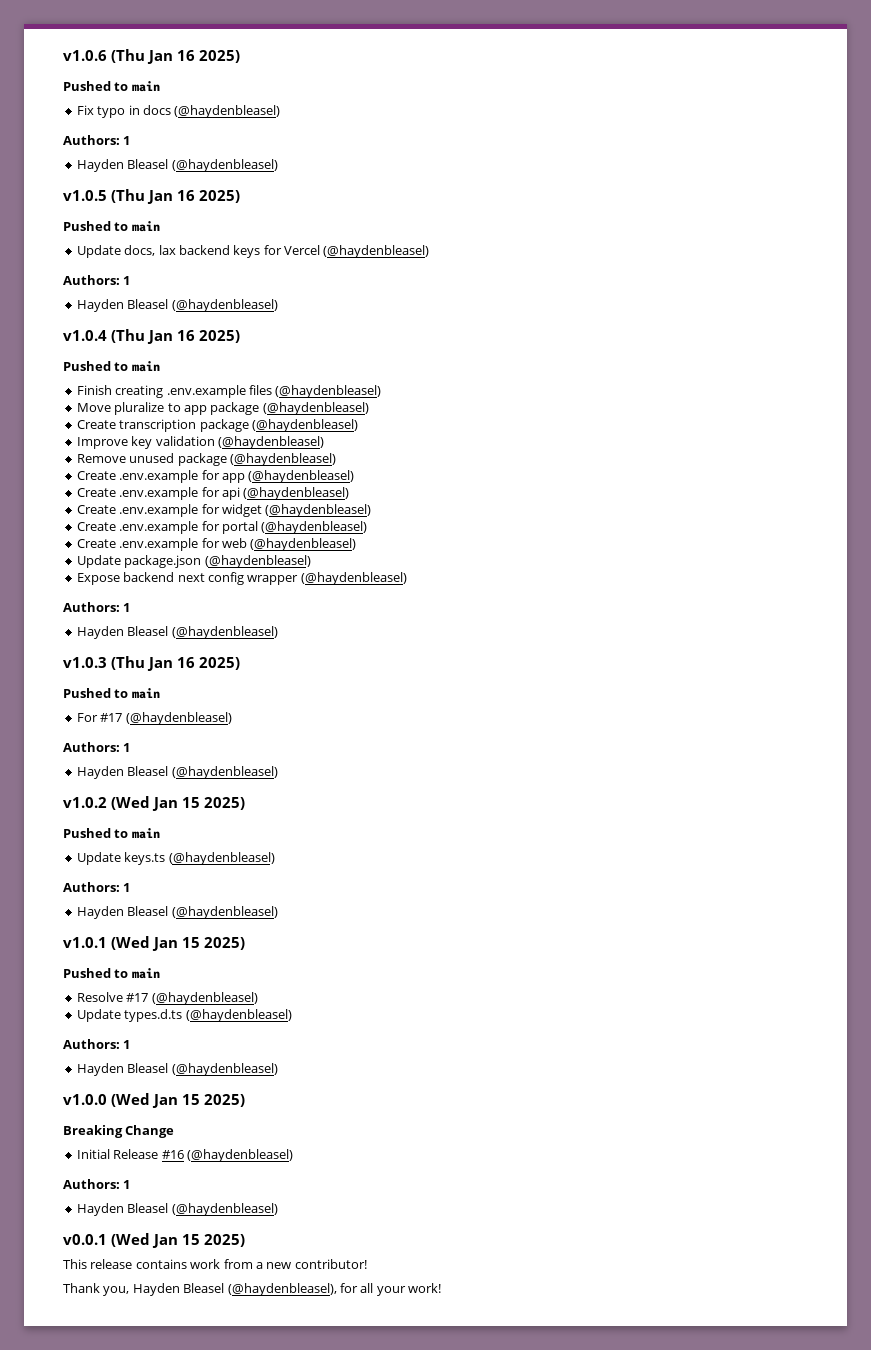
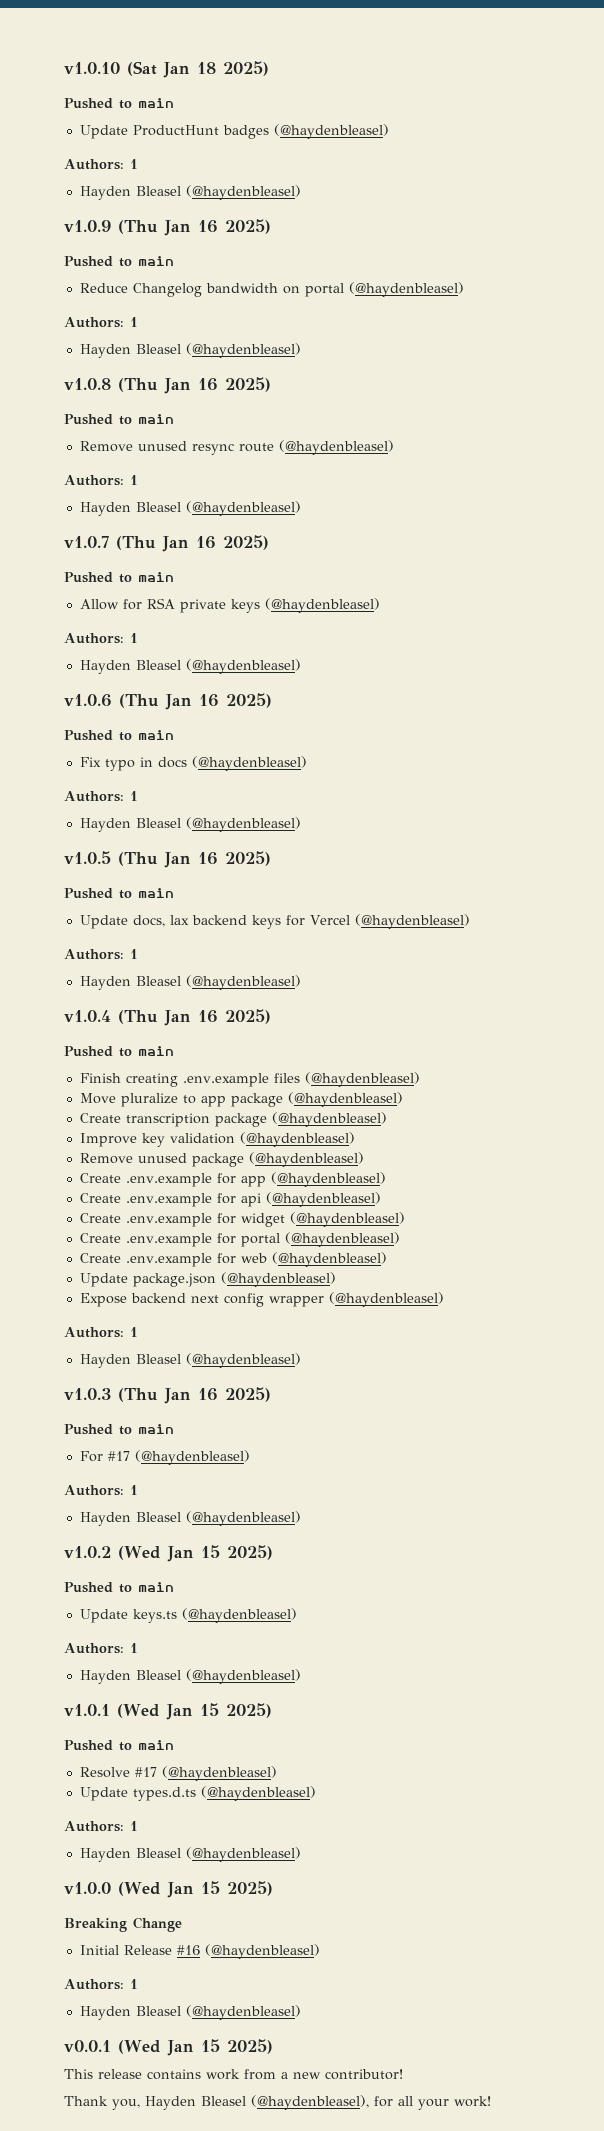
(63, 55) none -> [64,61,269,78] [64,98,174,109] [79,124,389,139] [64,159,138,170] [79,185,301,200] [64,219,271,236] [64,256,174,267] [79,282,464,297] [64,317,138,328] [79,343,301,358] [64,377,271,394] [64,414,174,425] [79,440,394,455] [64,475,138,486] [79,501,301,516] [64,535,269,552] [64,572,174,583] [79,598,380,613] [64,633,138,644] [79,659,301,674] v1.0.10 (Sat Jan 18 2025) // Pushed to main // Update ProductHunt badges (@haydenbleasel) // Authors: 1 // Hayden Bleasel (@haydenbleasel) // v1.0.9 (Thu Jan 16 2025) // Pushed to main // Reduce Changelog bandwidth on portal (@haydenbleasel) // Authors: 1 // Hayden Bleasel (@haydenbleasel) // v1.0.8 (Thu Jan 16 2025) // Pushed to main // Remove unused resync route (@haydenbleasel) // Authors: 1 // Hayden Bleasel (@haydenbleasel) // v1.0.7 (Thu Jan 16 2025) // Pushed to main // Allow for RSA private keys (@haydenbleasel) // Authors: 1 // Hayden Bleasel (@haydenbleasel) //

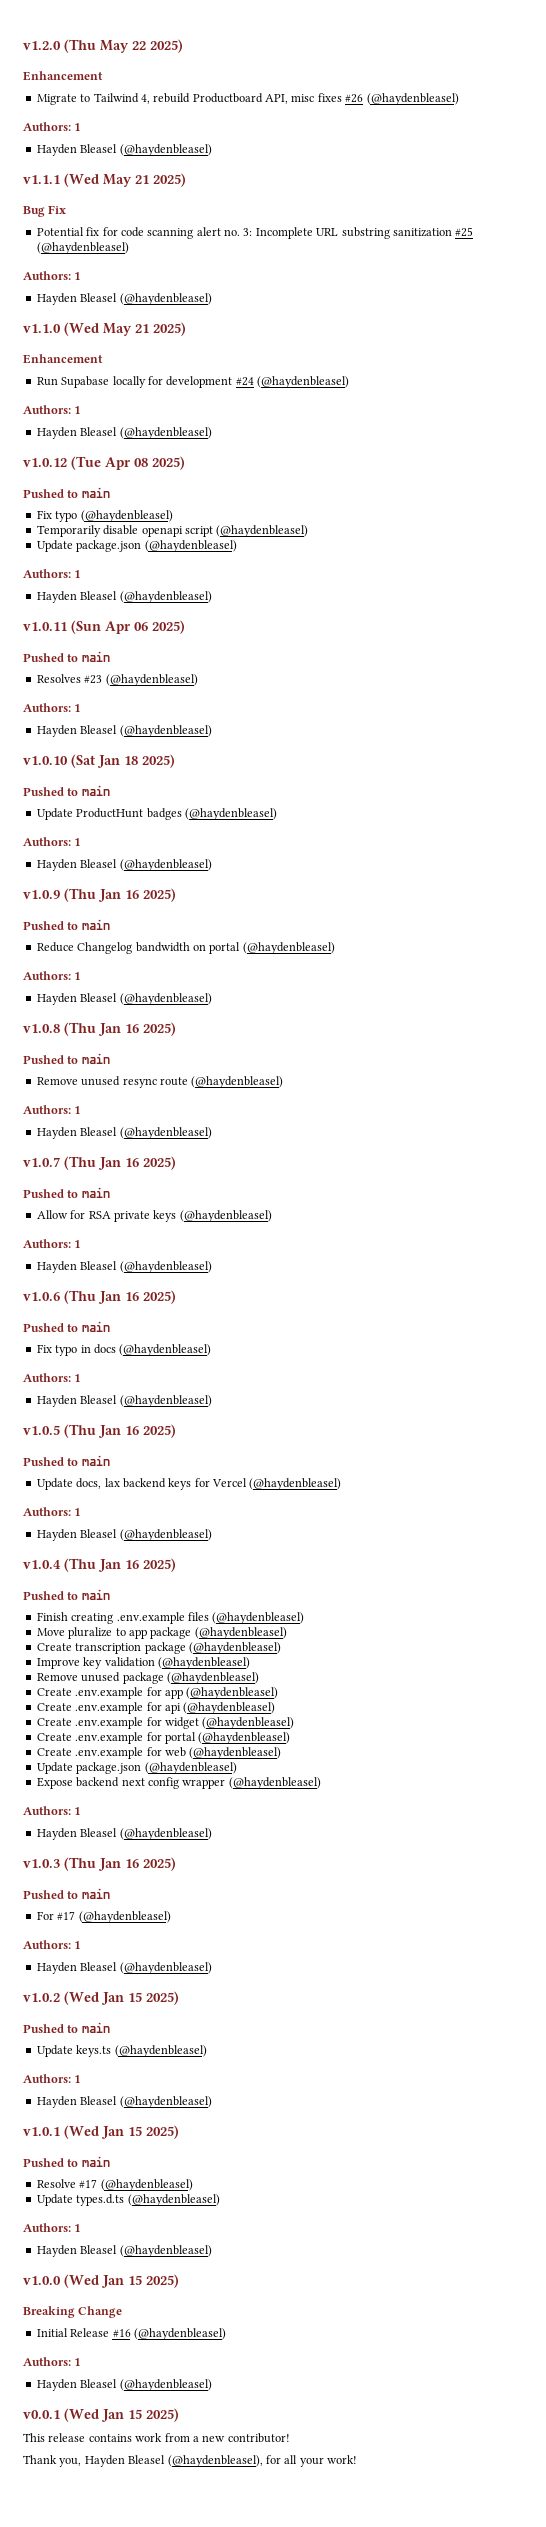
(64, 68) none -> [23,39,183,53] [23,71,103,81] [36,93,459,105] [23,122,81,131] [36,144,212,156] [23,173,186,187] [23,205,67,217] [36,227,474,239] [36,242,129,254] [23,271,81,280] [36,293,212,305] [23,322,186,336] [23,354,103,364] [36,376,349,388] [23,405,81,414] [36,427,212,439] [23,456,185,470] [23,487,110,498] [36,510,173,522] [36,525,309,537] [36,540,237,552] [23,569,81,578] [36,591,212,603] [23,620,185,634] [23,651,110,662] [36,674,198,686] [23,703,81,712] [36,725,212,737] v1.2.0 (Thu May 22 2025) // Enhancement // Migrate to Tailwind 4, rebuild Productboard API, misc fixes #26 (@haydenbleasel) // Authors: 1 // Hayden Bleasel (@haydenbleasel) // v1.1.1 (Wed May 21 2025) // Bug Fix // Potential fix for code scanning alert no. 3: Incomplete URL substring sanitization #25 (@haydenbleasel) // Authors: 1 // Hayden Bleasel (@haydenbleasel) // v1.1.0 (Wed May 21 2025) // Enhancement // Run Supabase locally for development #24 (@haydenbleasel) // Authors: 1 // Hayden Bleasel (@haydenbleasel) // v1.0.12 (Tue Apr 08 2025) // Pushed to main // Fix typo (@haydenbleasel) // Temporarily disable openapi script (@haydenbleasel) // Update package.json (@haydenbleasel) // Authors: 1 // Hayden Bleasel (@haydenbleasel) // v1.0.11 (Sun Apr 06 2025) // Pushed to main // Resolves #23 (@haydenbleasel) // Authors: 1 // Hayden Bleasel (@haydenbleasel) //

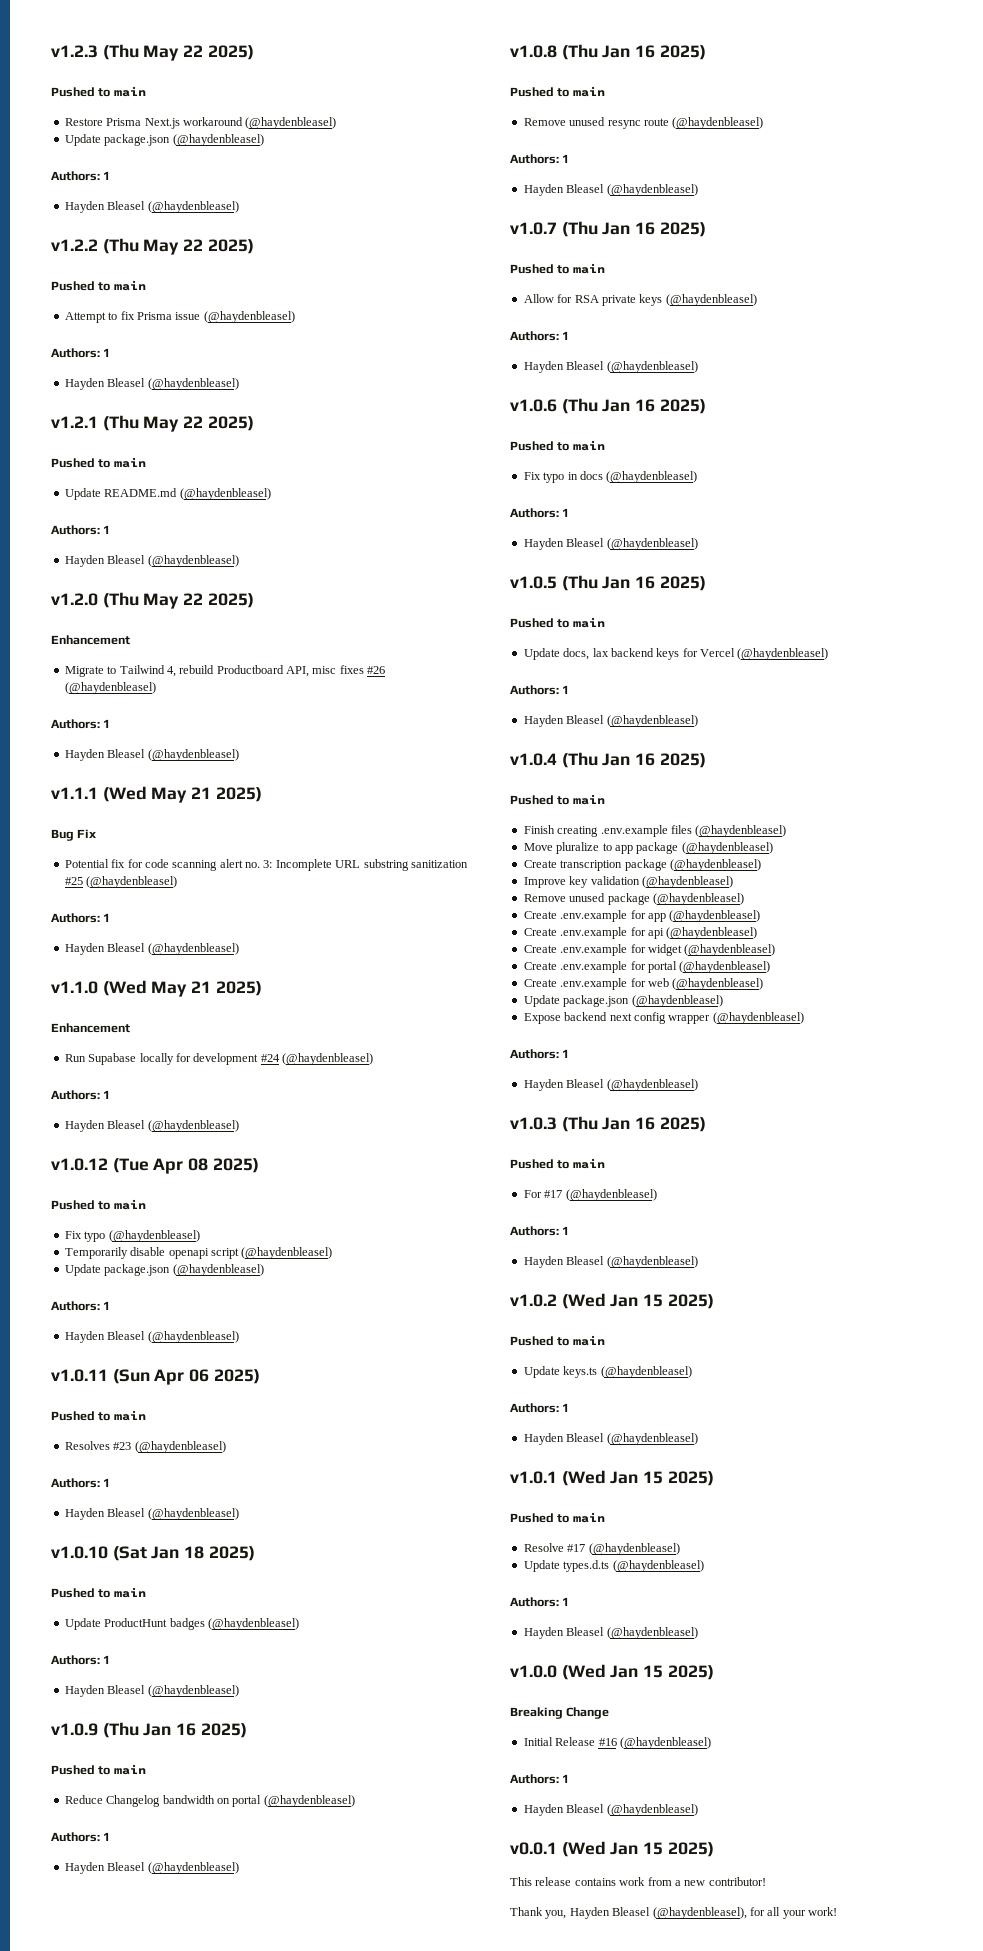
(23, 45) none -> [51,44,254,61] [51,86,146,97] [64,117,337,129] [64,134,264,146] [51,171,111,181] [64,201,239,213] [51,238,254,255] [51,280,146,291] [64,311,295,323] [51,348,111,358] [64,378,239,390] [51,415,254,432] [51,457,146,468] [64,488,271,500] [51,525,111,535] [64,555,239,567] v1.2.3 (Thu May 22 2025) // Pushed to main // Restore Prisma Next.js workaround (@haydenbleasel) // Update package.json (@haydenbleasel) // Authors: 1 // Hayden Bleasel (@haydenbleasel) // v1.2.2 (Thu May 22 2025) // Pushed to main // Attempt to fix Prisma issue (@haydenbleasel) // Authors: 1 // Hayden Bleasel (@haydenbleasel) // v1.2.1 (Thu May 22 2025) // Pushed to main // Update README.md (@haydenbleasel) // Authors: 1 // Hayden Bleasel (@haydenbleasel) //

